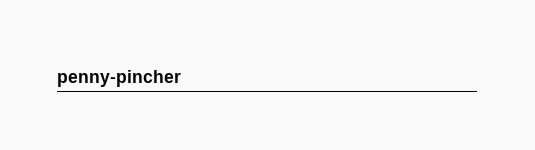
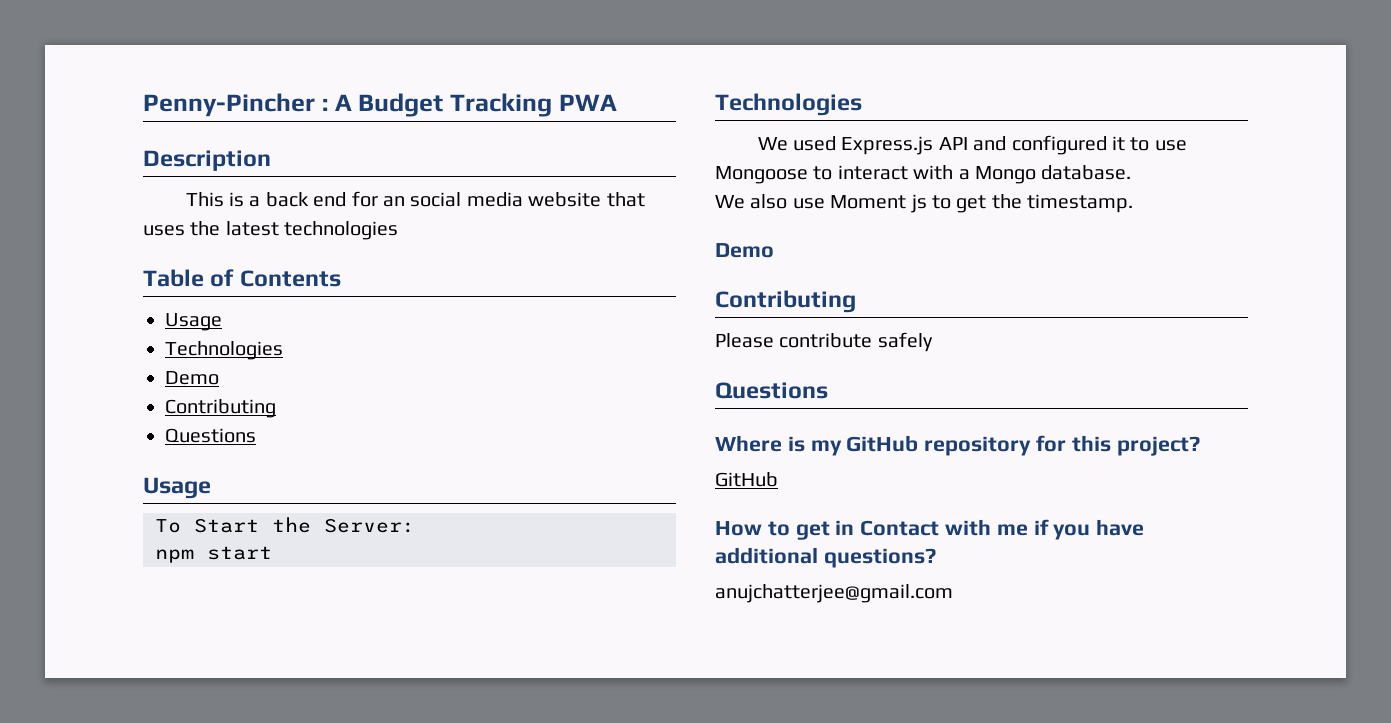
[57,70,181,87] penny-pincher -> [143,93,617,117] [143,150,271,171] [185,191,645,207] [143,221,399,240] [143,269,341,287] [165,313,222,331] [165,341,283,360] [165,371,219,385] [165,399,276,418] [165,428,256,443] [143,477,211,499] [155,517,415,533] [155,546,272,563] [715,93,862,116] [757,135,1187,155] [715,165,1132,184] [715,194,1134,213] [715,243,774,258] [715,290,856,313] [715,332,933,352] [715,382,828,399] [715,435,1200,456] [715,472,778,487] [715,519,1145,540] [715,547,936,568] [715,584,953,603] Penny-Pincher : A Budget Tracking PWA // Description // This is a back end for an social media website that uses the latest technologies // Table of Contents // Usage // Technologies // Demo // Contributing // Questions // Usage // To Start the Server: // npm start // Technologies // We used Express.js API and configured it to use Mongoose to interact with a Mongo database. // We also use Moment js to get the timestamp. // Demo // Contributing // Please contribute safely // Questions // Where is my GitHub repository for this project? // GitHub // How to get in Contact with me if you have additional questions? // anujchatterjee@gmail.com

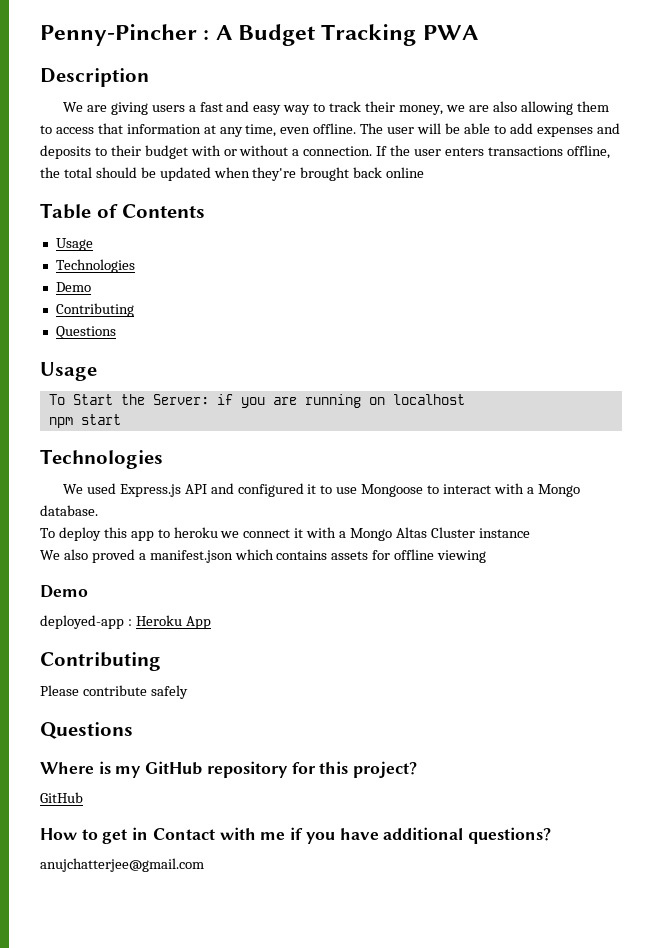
[185,191,645,207] [143,221,399,240] This is a back end for an social media website that uses the latest technologies -> [62,101,609,115] [40,123,620,137] [40,145,610,159] [40,167,425,181] We are giving users a fast and easy way to track their money, we are also allowing them to access that information at any time, even offline. The user will be able to add expenses and deposits to their budget with or without a connection. If the user enters transactions offline, the total should be updated when they're brought back online
(415, 525) none -> [216,394,465,408] if you are running on localhost
[715,194,1134,213] [715,243,774,258] We also use Moment js to get the timestamp. // Demo -> [40,527,530,541] [40,549,487,563] [40,585,88,598] [40,615,211,629] To deploy this app to heroku we connect it with a Mongo Altas Cluster instance // We also proved a manifest.json which contains assets for offline viewing // Demo // deployed-app : Heroku App

